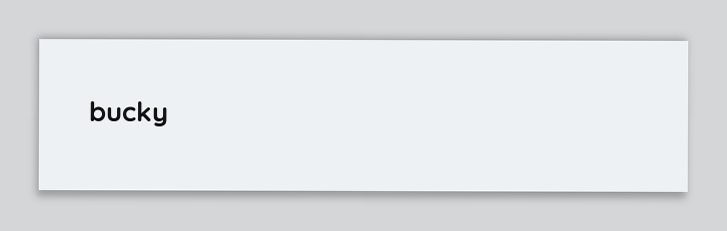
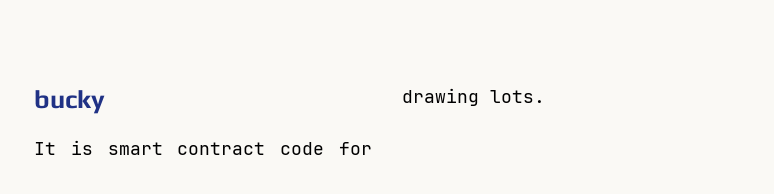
(169, 114) none -> [34,140,373,155] [402,88,545,106] // It is smart contract code for drawing lots.

